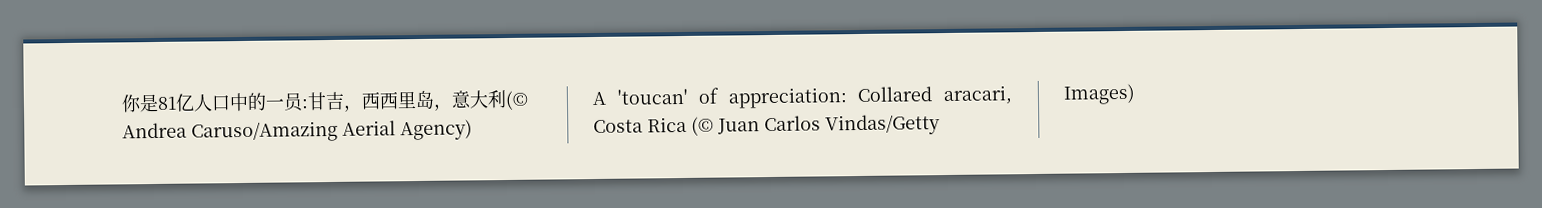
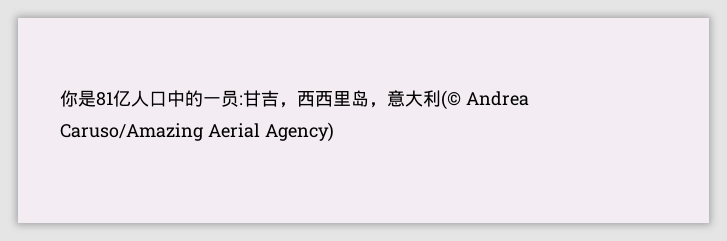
[592,85,1013,109] [593,114,940,136] [1063,83,1136,105] // A 'toucan' of appreciation: Collared aracari, Costa Rica (© Juan Carlos Vindas/Getty Images) -> (334, 132) none

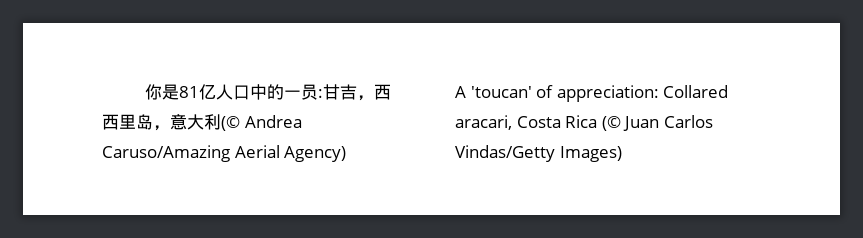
(334, 132) none -> [455,85,729,102] [455,115,713,131] [455,145,622,162] // A 'toucan' of appreciation: Collared aracari, Costa Rica (© Juan Carlos Vindas/Getty Images)

